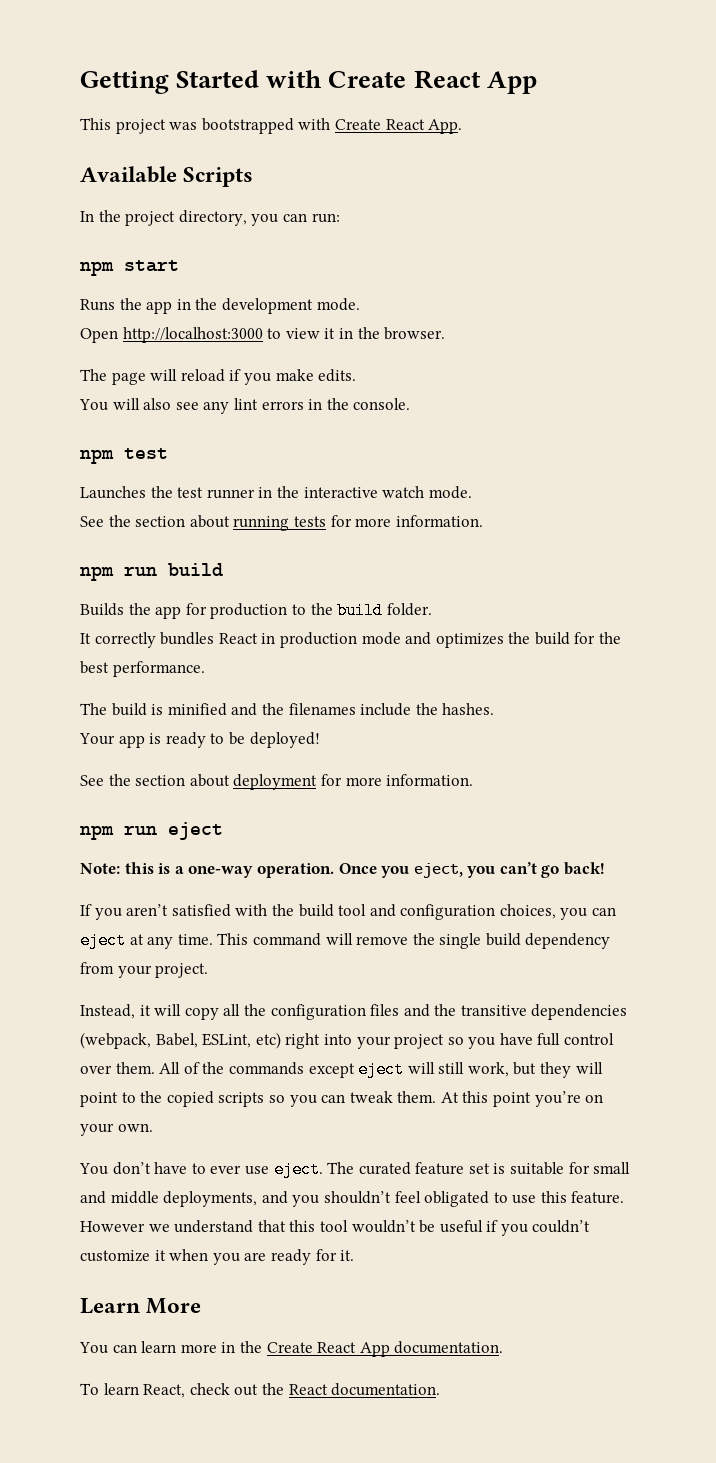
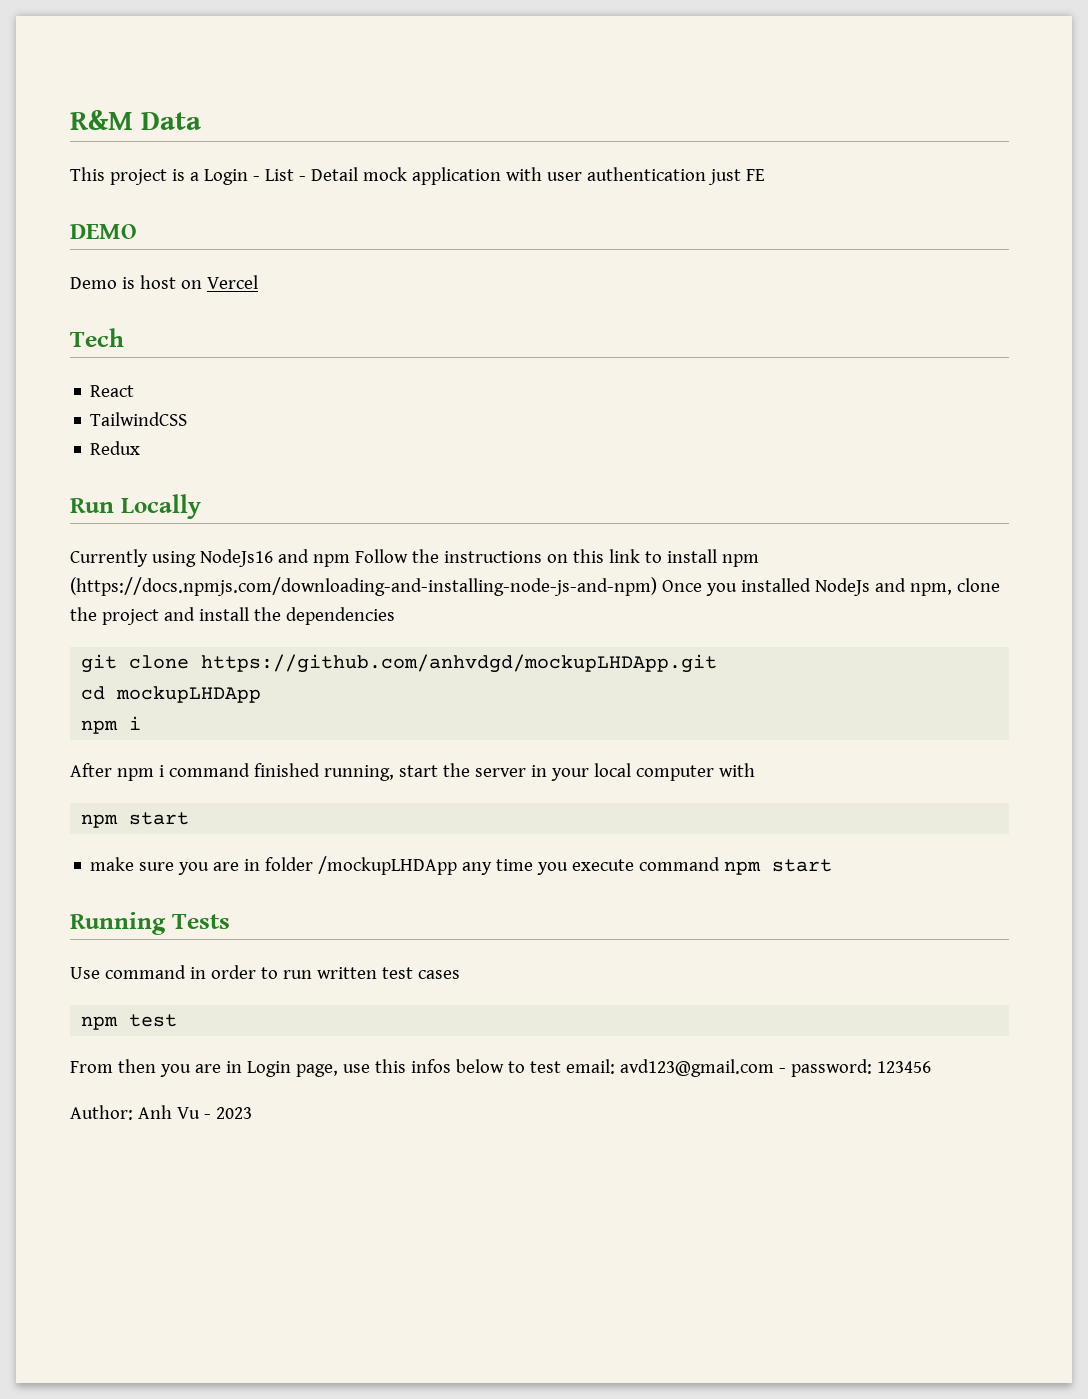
[80,70,537,94] [80,118,463,134] [80,166,254,187] [80,210,340,226] [80,260,179,276] [80,298,360,314] [80,327,446,343] [80,369,357,385] [79,398,411,414] [80,448,168,464] [80,486,472,499] [80,515,483,531] [80,563,223,581] [80,602,432,619] [80,632,622,648] [80,661,205,677] [80,703,495,716] [79,732,320,748] [80,774,474,790] [80,822,223,840] [80,862,606,878] [80,904,617,920] [80,932,611,949] [80,962,209,978] [80,1004,628,1020] [80,1032,615,1049] [80,1061,603,1078] [80,1091,604,1107] [80,1123,153,1136] [79,1161,631,1178] [80,1191,625,1207] [80,1220,591,1236] [80,1249,355,1265] [80,1298,202,1314] [79,1341,504,1357] [80,1383,441,1398] Getting Started with Create React App // This project was bootstrapped with Create React App. // Available Scripts // In the project directory, you can run: // npm start // Runs the app in the development mode. // Open http://localhost:3000 to view it in the browser. // The page will reload if you make edits. // You will also see any lint errors in the console. // npm test // Launches the test runner in the interactive watch mode. // See the section about running tests for more information. // npm run build // Builds the app for production to the build folder. // It correctly bundles React in production mode and optimizes the build for the best performance. // The build is minified and the filenames include the hashes. // Your app is ready to be deployed! // See the section about deployment for more information. // npm run eject // Note: this is a one-way operation. Once you eject, you can’t go back! // If you aren’t satisfied with the build tool and configuration choices, you can eject at any time. This command will remove the single build dependency from your project. // Instead, it will copy all the configuration files and the transitive dependencies (webpack, Babel, ESLint, etc) right into your project so you have full control over them. All of the commands except eject will still work, but they will point to the copied scripts so you can tweak them. At this point you’re on your own. // You don’t have to ever use eject. The curated feature set is suitable for small and middle deployments, and you shouldn’t feel obligated to use this feature. However we understand that this tool wouldn’t be useful if you couldn’t customize it when you are ready for it. // Learn More // You can learn more in the Create React App documentation. // To learn React, check out the React documentation. -> [70,110,201,130] [70,167,765,185] [70,224,137,239] [70,275,258,289] [70,328,124,347] [90,385,135,397] [90,412,188,426] [90,441,141,455] [70,494,201,519] [70,549,759,567] [70,577,1000,596] [70,607,395,625] [81,654,718,673] [81,686,262,703] [81,716,142,734] [70,763,755,781] [81,812,190,828] [90,856,833,875] [70,912,230,935] [70,965,460,979] [81,1014,178,1030] [70,1059,931,1077] [70,1105,252,1120] R&M Data // This project is a Login - List - Detail mock application with user authentication just FE // DEMO // Demo is host on Vercel // Tech // React // TailwindCSS // Redux // Run Locally // Currently using NodeJs16 and npm Follow the instructions on this link to install npm (https://docs.npmjs.com/downloading-and-installing-node-js-and-npm) Once you installed NodeJs and npm, clone the project and install the dependencies // git clone https://github.com/anhvdgd/mockupLHDApp.git // cd mockupLHDApp // npm i // After npm i command finished running, start the server in your local computer with // npm start // make sure you are in folder /mockupLHDApp any time you execute command npm start // Running Tests // Use command in order to run written test cases // npm test // From then you are in Login page, use this infos below to test email: avd123@gmail.com - password: 123456 // Author: Anh Vu - 2023

